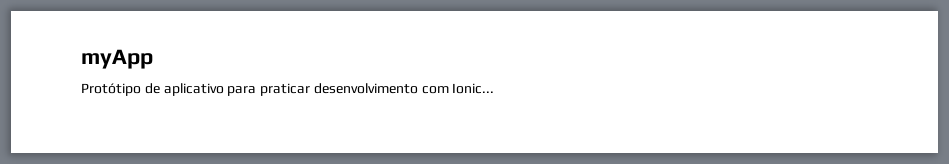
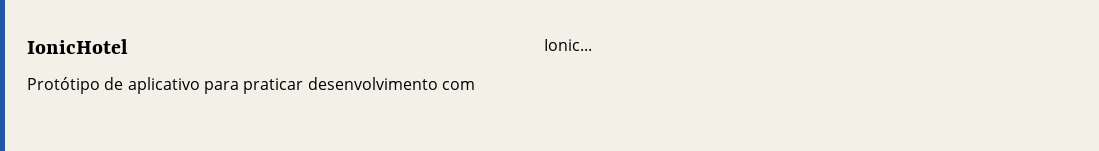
[81,49,153,69] myApp -> [27,39,128,54] IonicHotel

